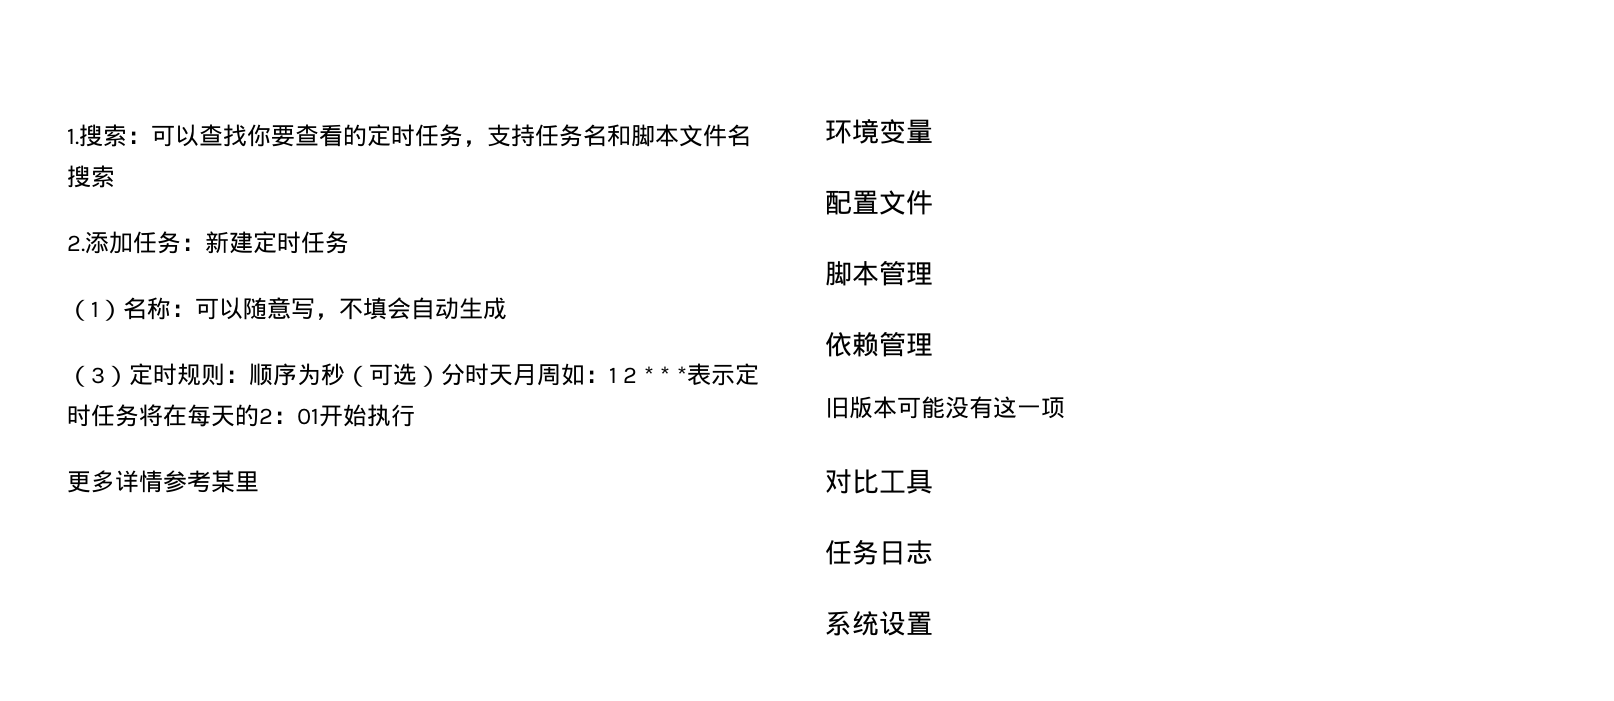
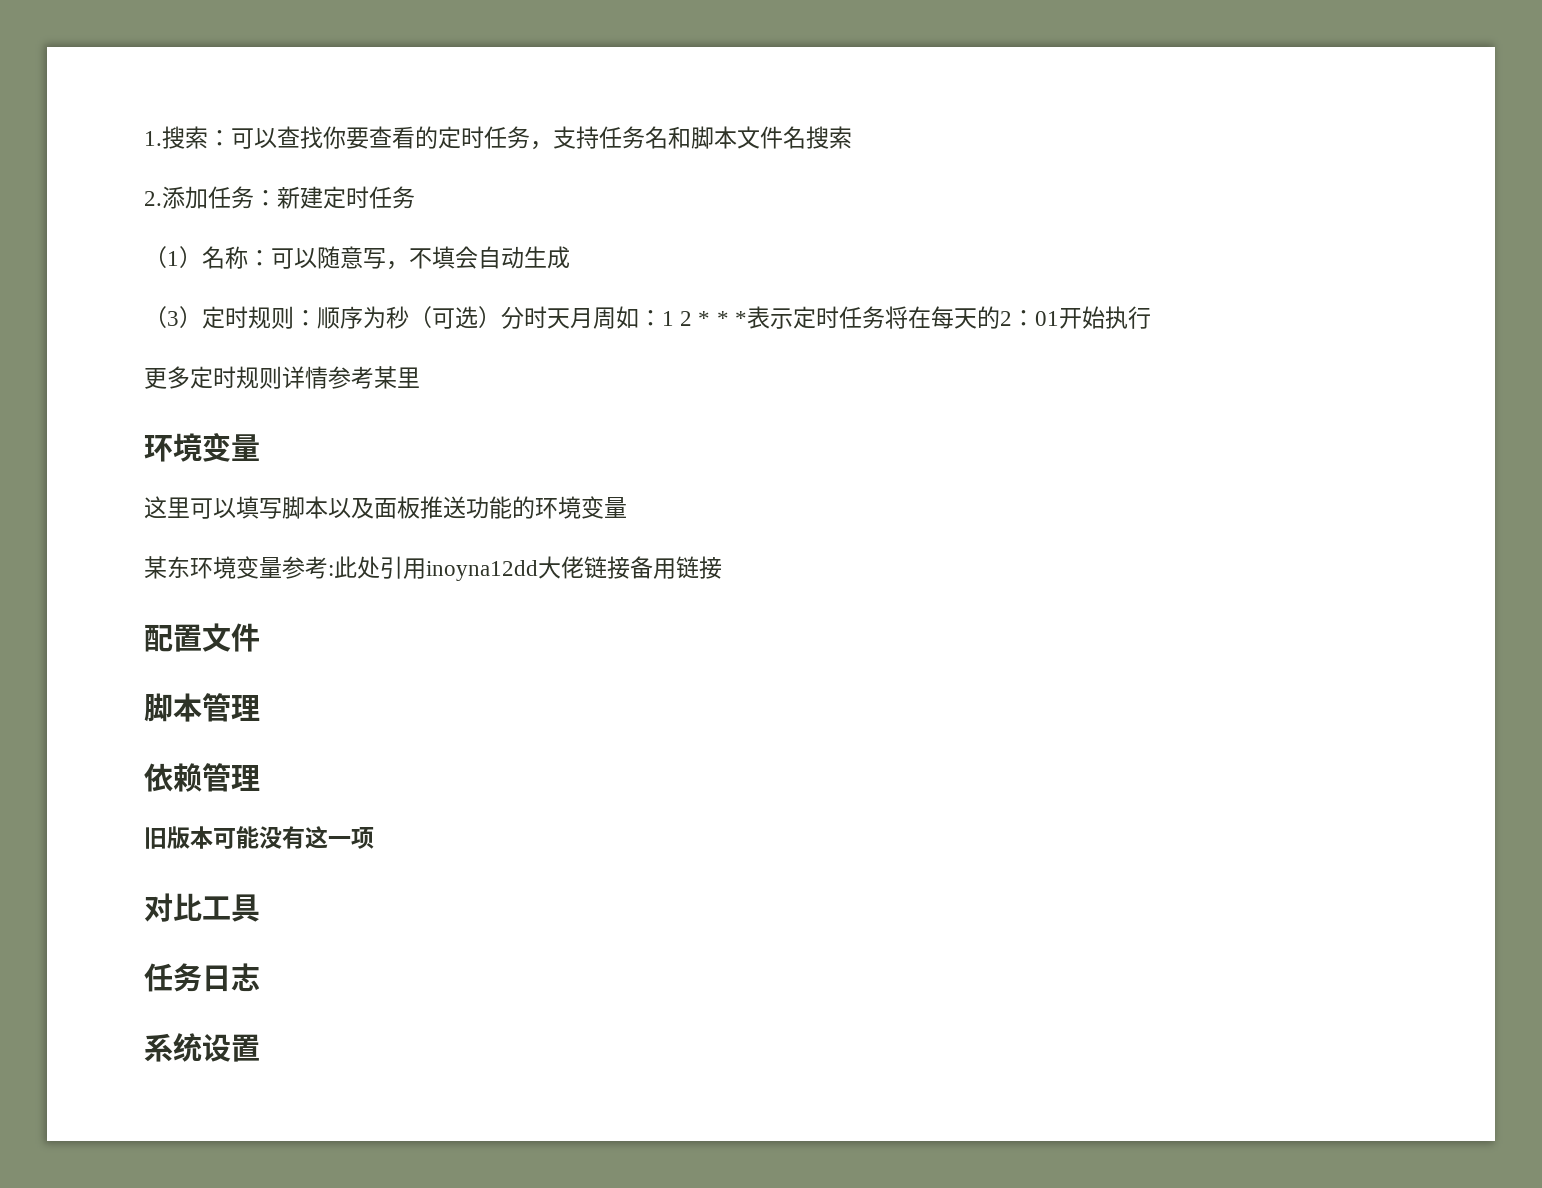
(115, 481) none -> [190,366,282,389] 定时规则
(933, 131) none -> [144,496,627,519] [144,556,722,581] // 这里可以填写脚本以及面板推送功能的环境变量 // 某东环境变量参考:此处引用inoyna12dd大佬链接备用链接

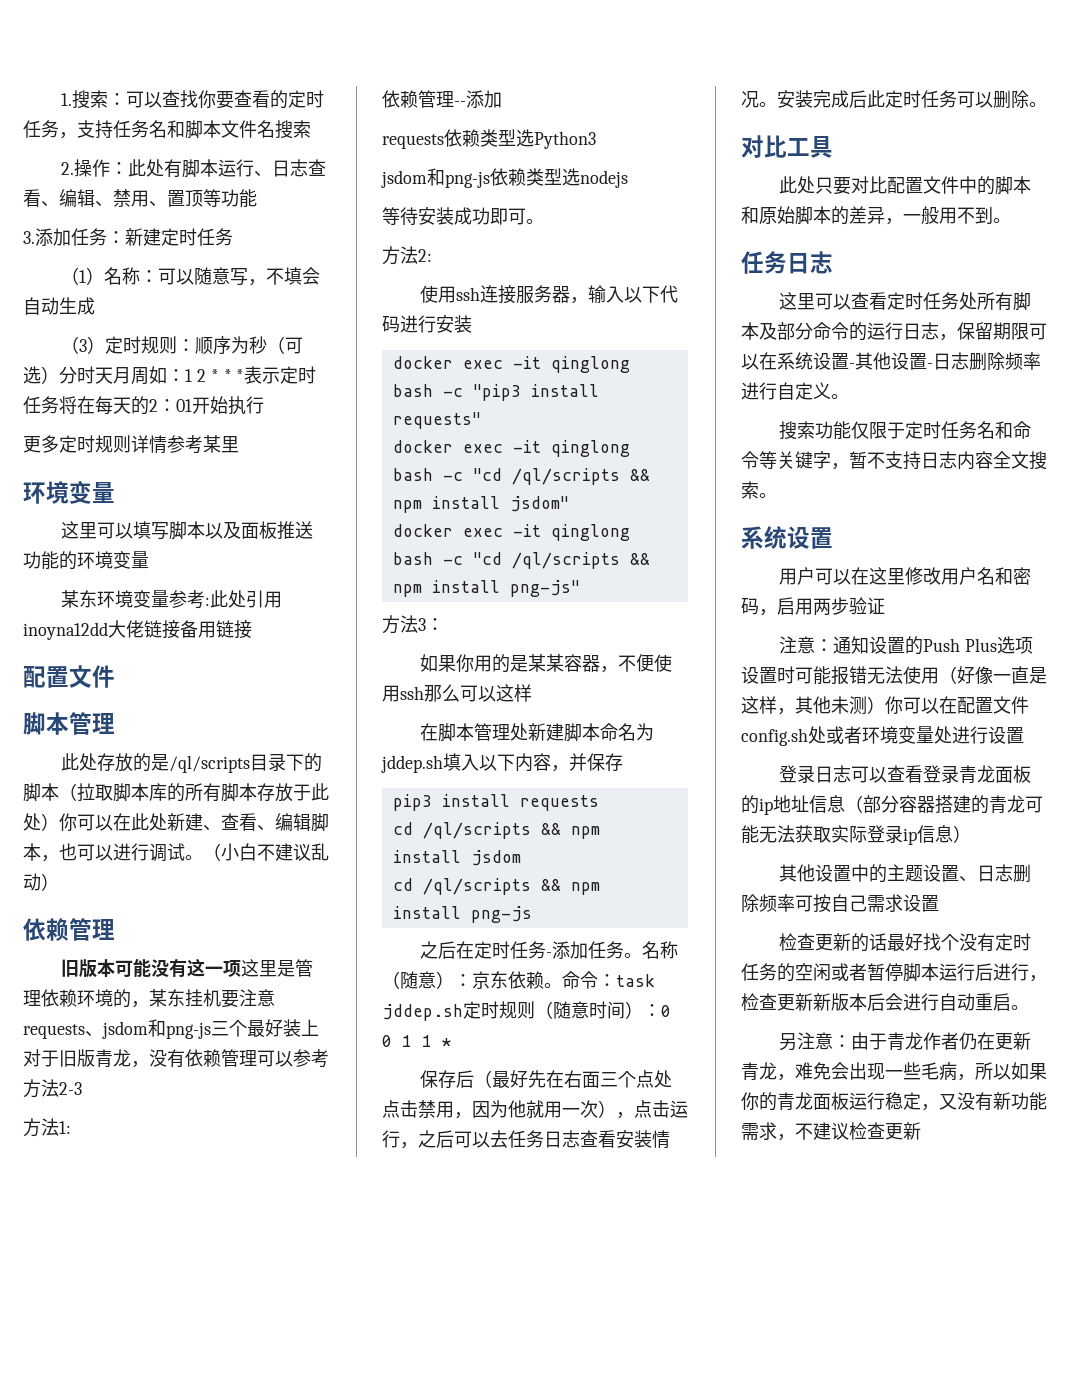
(162, 198) none -> [74,159,327,178] [23,189,257,208] [23,231,35,244] 操作：此处有脚本运行、日志查看、编辑、禁用、置顶等功能 // 3.
(260, 708) none -> [61,753,323,773] [23,783,329,802] [23,813,329,832] [23,843,329,862] [23,873,59,891] // 此处存放的是/ql/scripts目录下的脚本（拉取脚本库的所有脚本存放于此处）你可以在此处新建、查看、编辑脚本，也可以进行调试。（小白不建议乱动）
[144,893,260,922] [144,963,260,992] [144,1033,260,1062] // 对比工具 // 任务日志 // 系统设置 -> [241,959,314,977] [23,989,275,1008] [23,1019,319,1039] [23,1049,329,1068] [23,1079,82,1098] [23,1118,71,1137] [382,90,502,108] [382,129,596,149] [381,168,628,188] [382,207,544,226] [382,246,432,265] [420,285,679,304] [382,315,472,333] [392,356,630,373] [392,384,599,401] [392,412,481,429] [392,440,630,457] [392,468,650,485] [392,496,569,513] [392,524,630,541] [392,552,650,569] [392,580,580,597] [382,615,444,634] [420,654,673,673] [382,684,532,702] [420,723,655,742] [381,753,623,773] [392,794,599,811] [392,822,600,839] [392,850,521,866] [392,878,600,895] [392,906,532,923] [420,941,679,959] [382,971,655,989] [382,1001,671,1021] [382,1035,451,1047] [420,1070,673,1088] [382,1100,688,1119] [382,1130,670,1149] [741,90,1047,109] [741,135,833,158] [779,176,1032,195] [741,206,1011,225] [741,251,833,274] [779,292,1032,311] [741,322,1047,341] [741,352,1041,371] [741,382,849,400] [779,421,1032,440] [741,451,1047,470] [741,481,777,499] [741,526,833,549] [779,567,1032,585] [741,597,885,616] [779,636,1034,655] [741,666,1047,685] [741,696,1029,715] [741,726,1024,746] [779,765,1032,784] [741,795,1043,815] [741,825,971,845] [779,864,1032,883] [741,894,939,913] [779,933,1032,952] [741,963,1047,982] [741,993,1029,1011] [779,1032,1032,1051] [741,1062,1047,1081] [741,1092,1047,1111] [741,1122,921,1141] 这里是管理依赖环境的，某东挂机要注意requests、jsdom和png-js三个最好装上对于旧版青龙，没有依赖管理可以参考方法2-3 // 方法1: // 依赖管理--添加 // requests依赖类型选Python3 // jsdom和png-js依赖类型选nodejs // 等待安装成功即可。 // 方法2: // 使用ssh连接服务器，输入以下代码进行安装 // docker exec -it qinglong bash -c "pip3 install requests" // docker exec -it qinglong bash -c "cd /ql/scripts && npm install jsdom" // docker exec -it qinglong bash -c "cd /ql/scripts && npm install png-js" // 方法3： // 如果你用的是某某容器，不便使用ssh那么可以这样 // 在脚本管理处新建脚本命名为jddep.sh填入以下内容，并保存 // pip3 install requests // cd /ql/scripts && npm install jsdom // cd /ql/scripts && npm install png-js // 之后在定时任务-添加任务。名称（随意）：京东依赖。命令：task jddep.sh定时规则（随意时间）：0 0 1 1 * // 保存后（最好先在右面三个点处点击禁用，因为他就用一次），点击运行，之后可以去任务日志查看安装情况。安装完成后此定时任务可以删除。 // 对比工具 // 此处只要对比配置文件中的脚本和原始脚本的差异，一般用不到。 // 任务日志 // 这里可以查看定时任务处所有脚本及部分命令的运行日志，保留期限可以在系统设置-其他设置-日志删除频率进行自定义。 // 搜索功能仅限于定时任务名和命令等关键字，暂不支持日志内容全文搜索。 // 系统设置 // 用户可以在这里修改用户名和密码，启用两步验证 // 注意：通知设置的Push Plus选项设置时可能报错无法使用（好像一直是这样，其他未测）你可以在配置文件config.sh处或者环境变量处进行设置 // 登录日志可以查看登录青龙面板的ip地址信息（部分容器搭建的青龙可能无法获取实际登录ip信息） // 其他设置中的主题设置、日志删除频率可按自己需求设置 // 检查更新的话最好找个没有定时任务的空闲或者暂停脚本运行后进行，检查更新新版本后会进行自动重启。 // 另注意：由于青龙作者仍在更新青龙，难免会出现一些毛病，所以如果你的青龙面板运行稳定，又没有新功能需求，不建议检查更新

